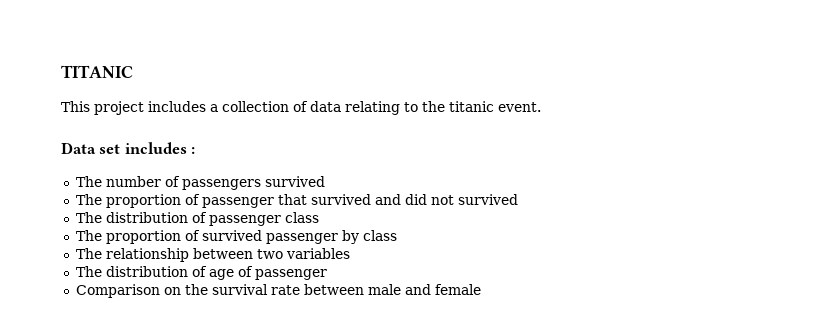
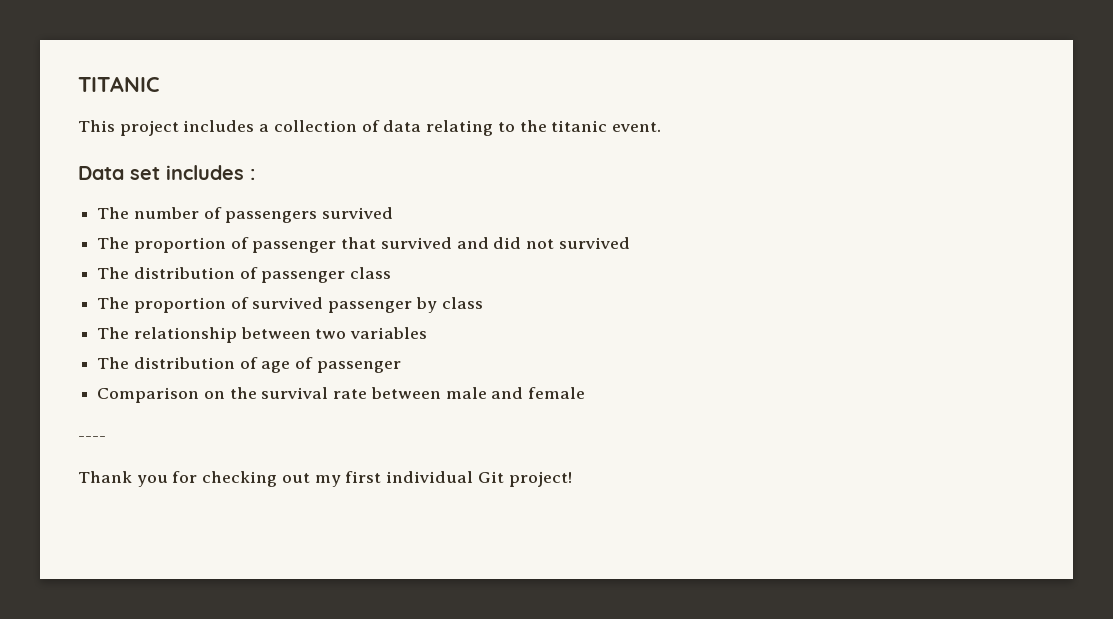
(481, 289) none -> [78,436,106,441] [78,471,572,487] // ---- // Thank you for checking out my first individual Git project!

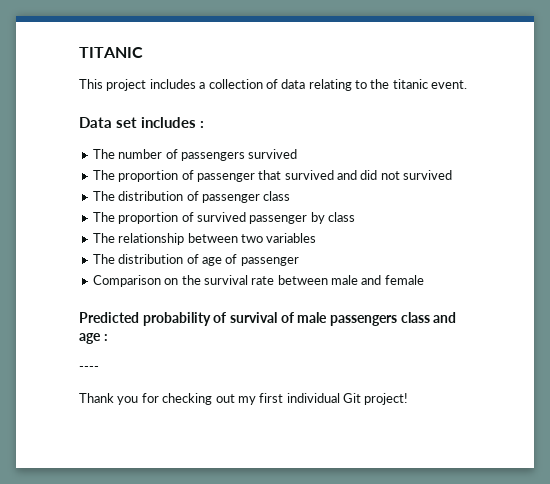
(586, 393) none -> [79,312,457,326] [79,333,108,344] // Predicted probability of survival of male passengers class and age :

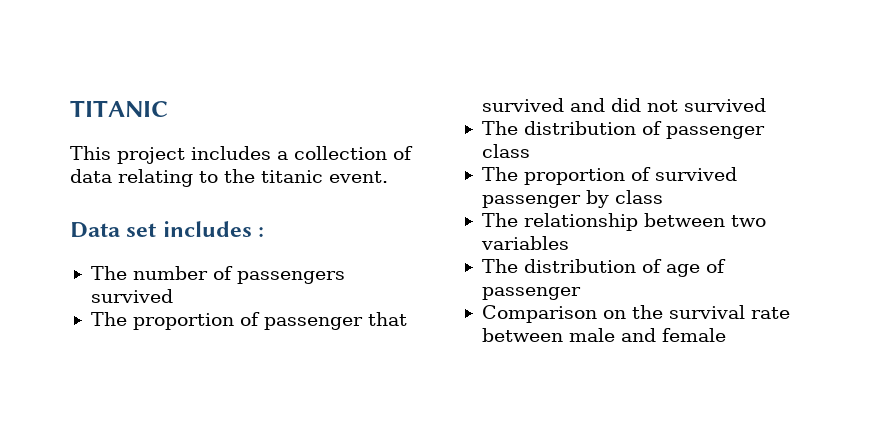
[79,312,457,326] [79,333,108,344] [79,366,99,371] [79,393,409,405] // Predicted probability of survival of male passengers class and age : // ---- // Thank you for checking out my first individual Git project! -> (726, 335) none

